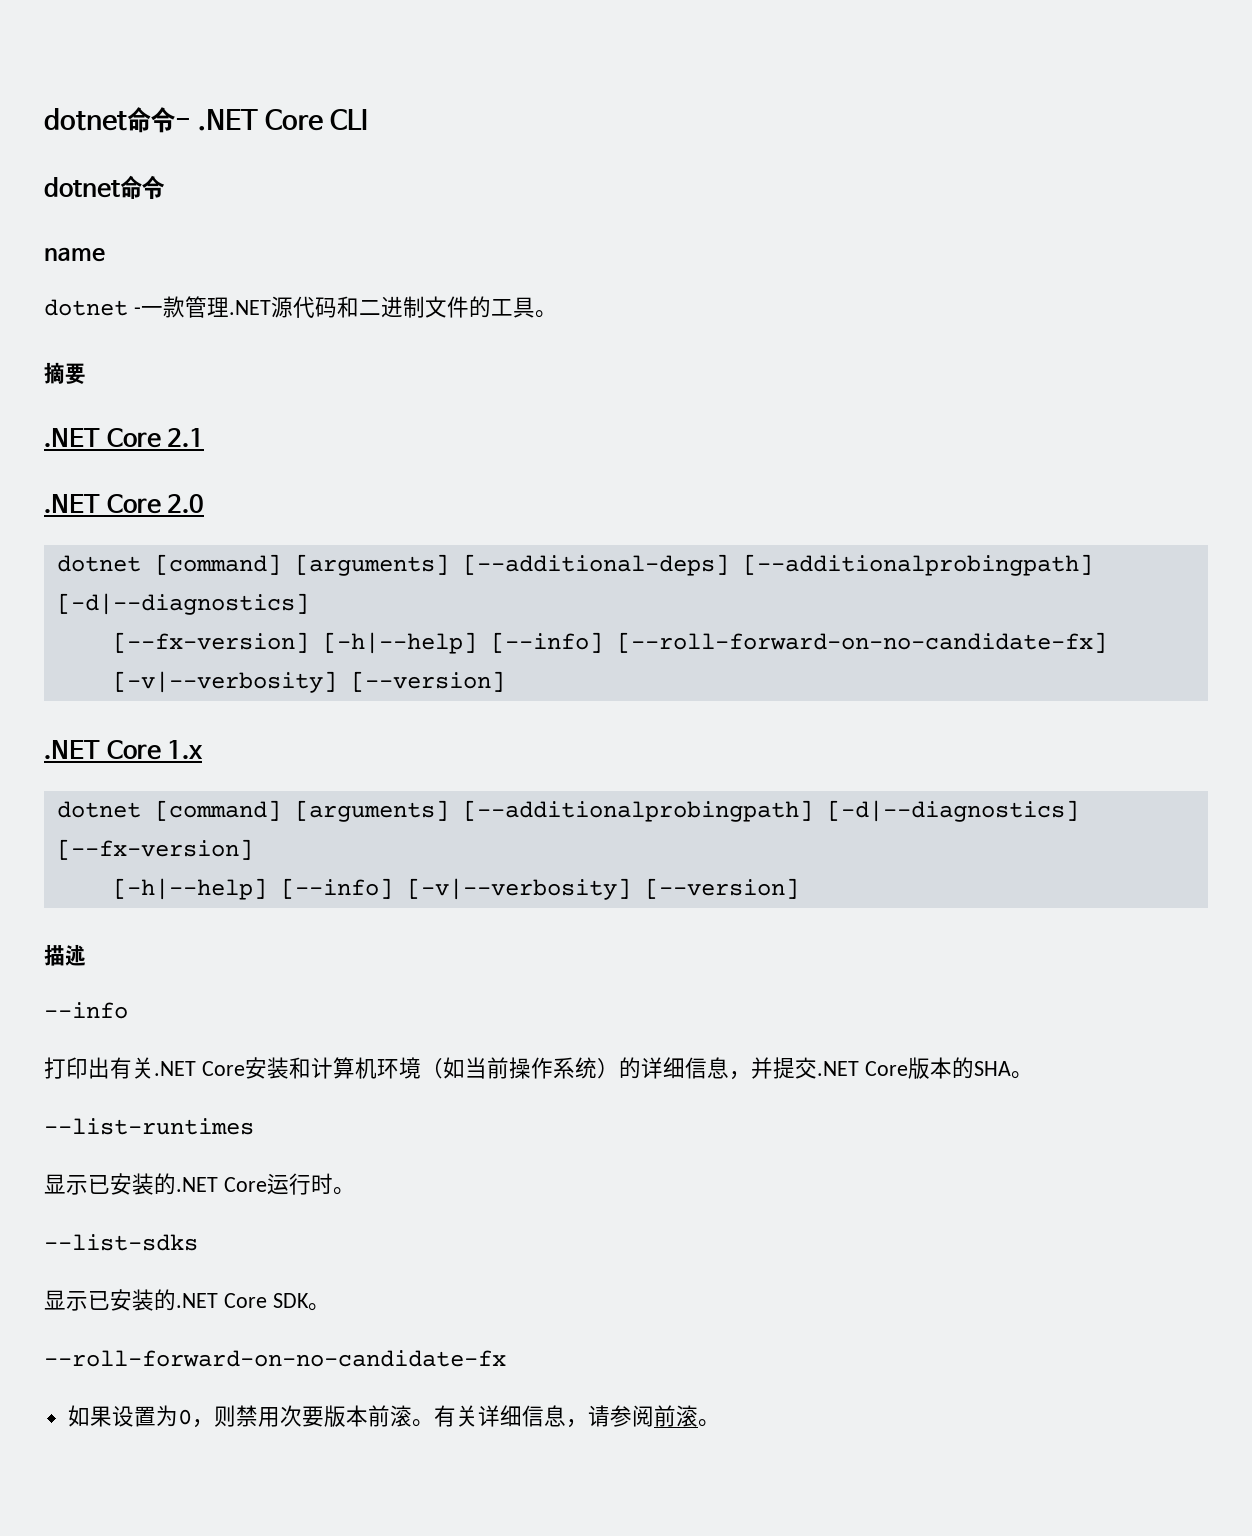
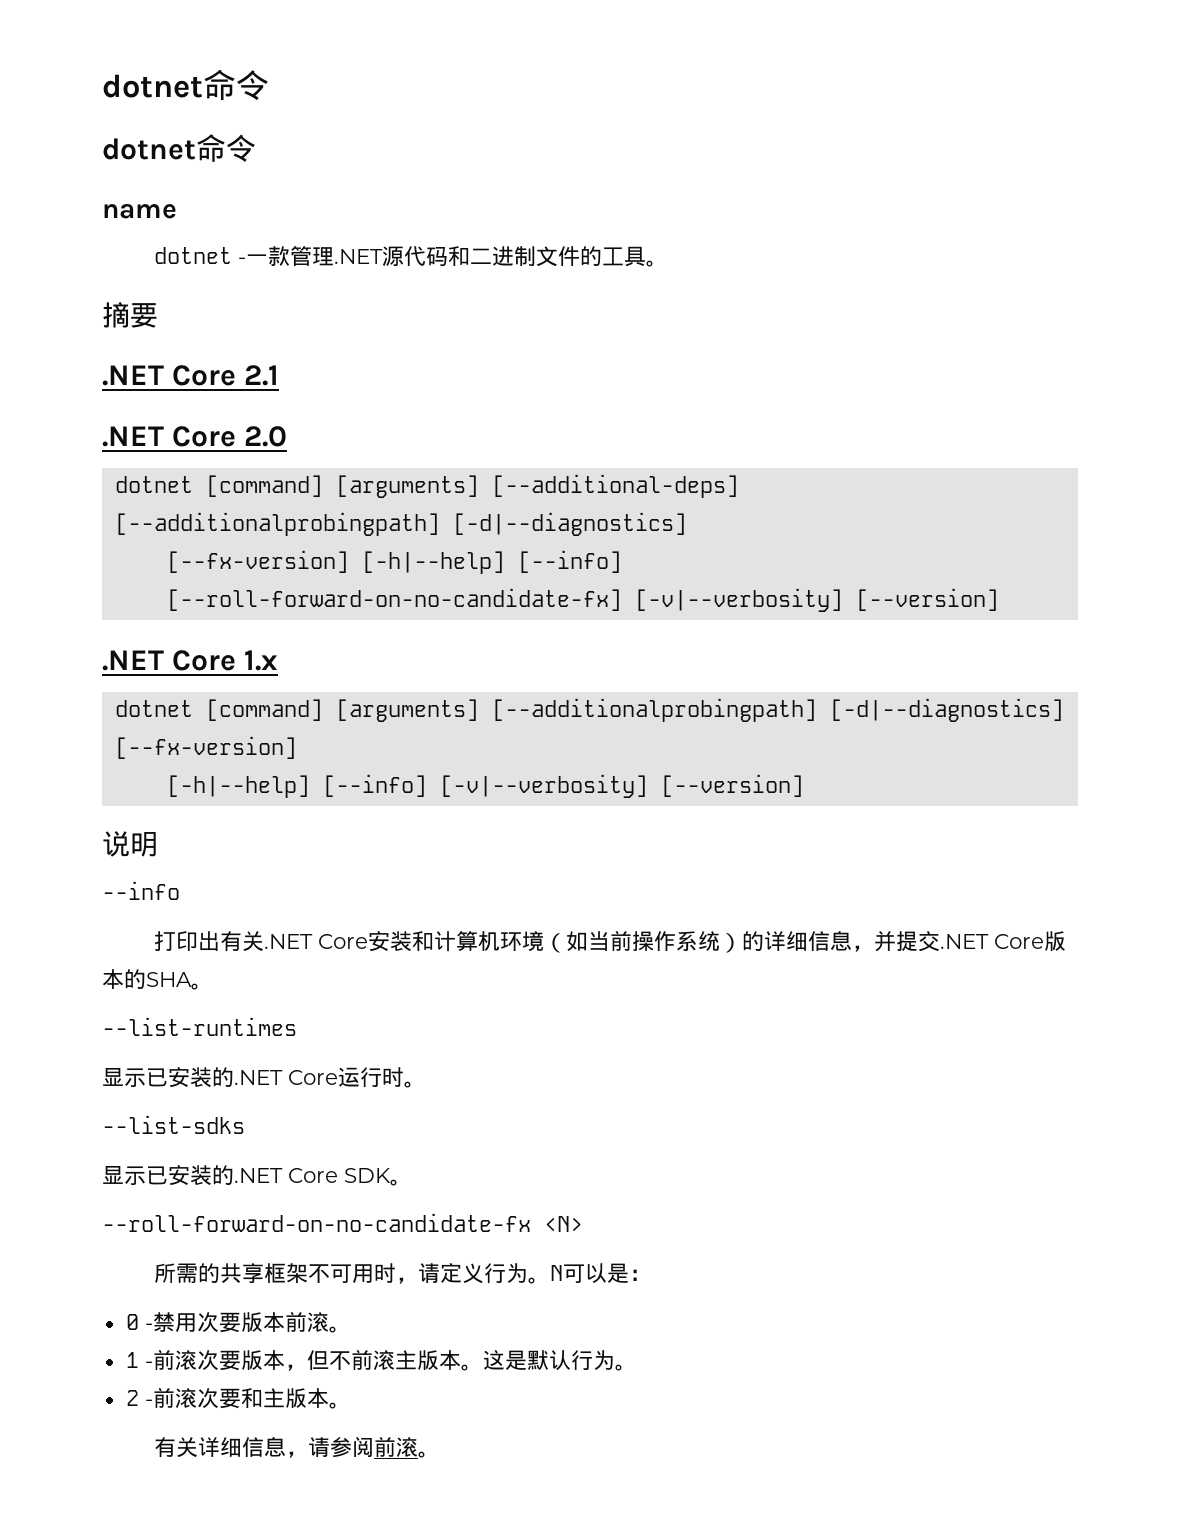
[44,107,369,133] dotnet命令- .NET Core CLI -> [102,69,269,101] dotnet命令
[44,944,86,966] 描述 -> [102,831,158,857] 说明
[67,1405,236,1428] // 如果设置为0，则 -> [544,1216,583,1232] [153,1263,651,1284] [125,1314,153,1330] <N> // 所需的共享框架不可用时，请定义行为。N可以是： // 0 -
(434, 1423) none -> [125,1349,637,1371] [125,1387,351,1409] // 1 -前滚次要版本，但不前滚主版本。这是默认行为。 // 2 -前滚次要和主版本。 //

